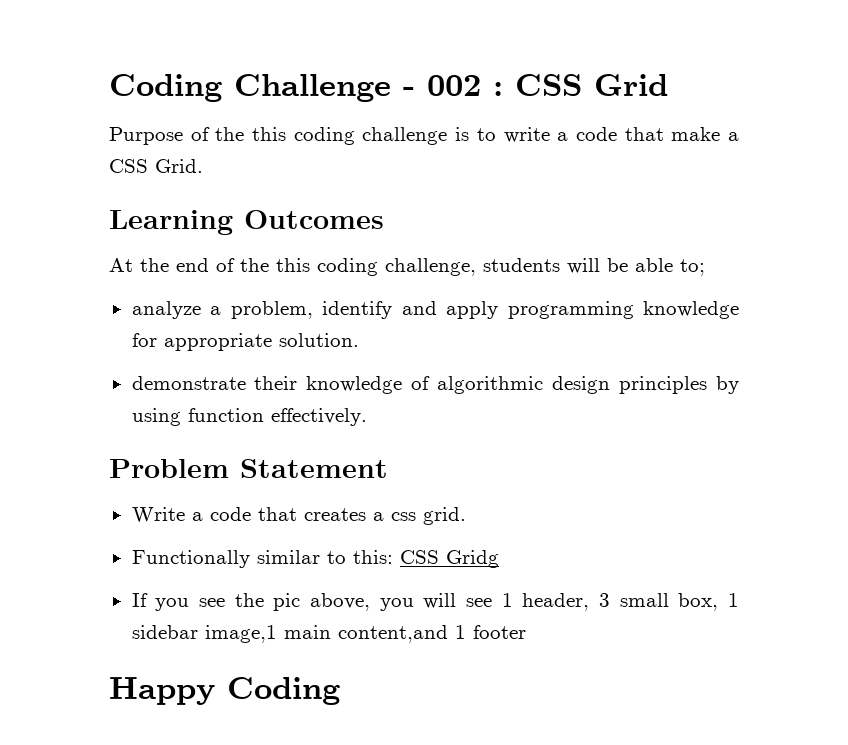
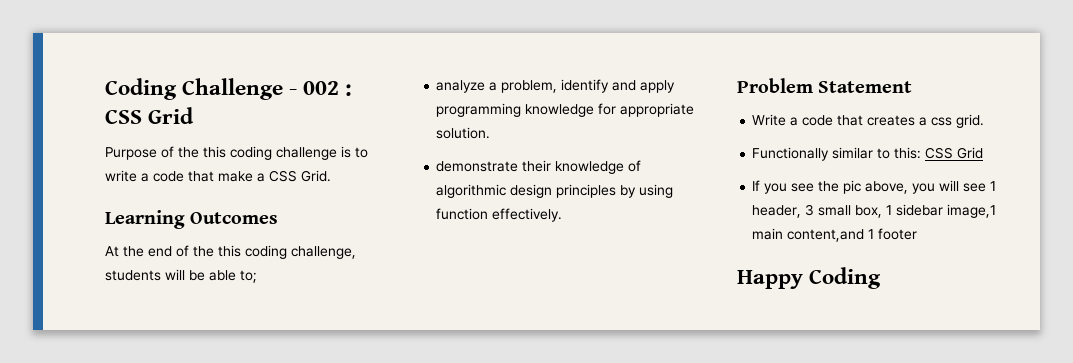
[445,550,499,568] Gridg -> [957,147,984,159] Grid

